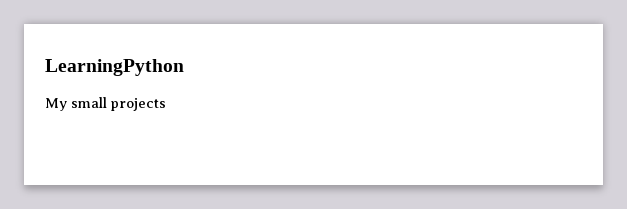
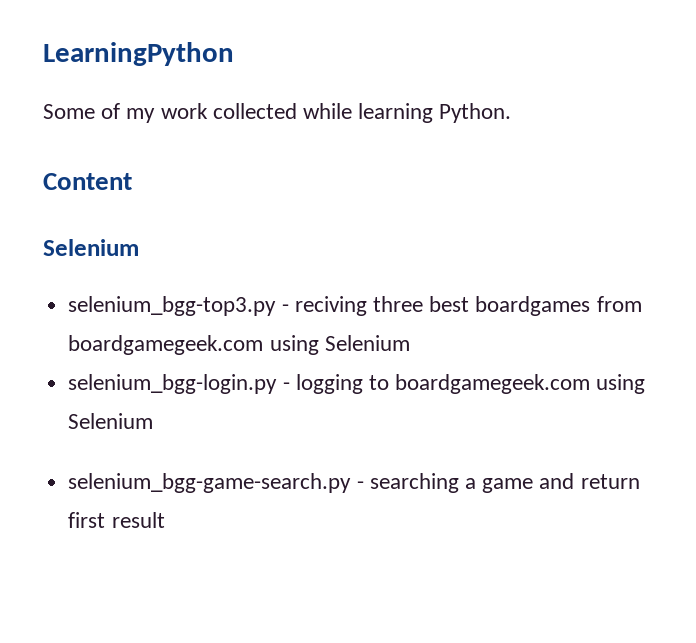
[45,97,166,111] My small projects -> [43,103,512,123] [43,173,132,190] [43,239,139,256] [68,296,642,316] [68,335,410,355] [68,374,646,394] [68,413,154,429] [68,473,640,493] [68,512,165,528] Some of my work collected while learning Python. // Content // Selenium // selenium_bgg-top3.py - reciving three best boardgames from boardgamegeek.com using Selenium // selenium_bgg-login.py - logging to boardgamegeek.com using Selenium // selenium_bgg-game-search.py - searching a game and return first result

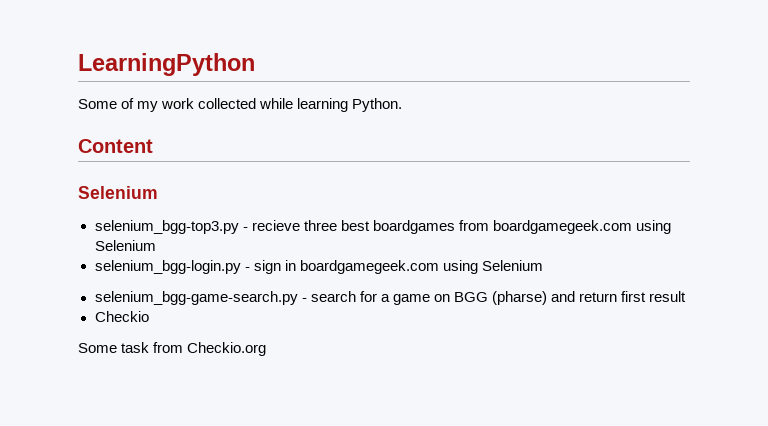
[294,296,367,316] reciving -> [251,220,300,231] recieve
[295,374,389,394] logging to -> [253,260,296,274] sign in
[369,473,534,493] searching a game -> [310,291,547,305] search for a game on BGG (pharse)
(165, 520) none -> [94,311,149,322] [78,342,267,356] // Checkio // Some task from Checkio.org

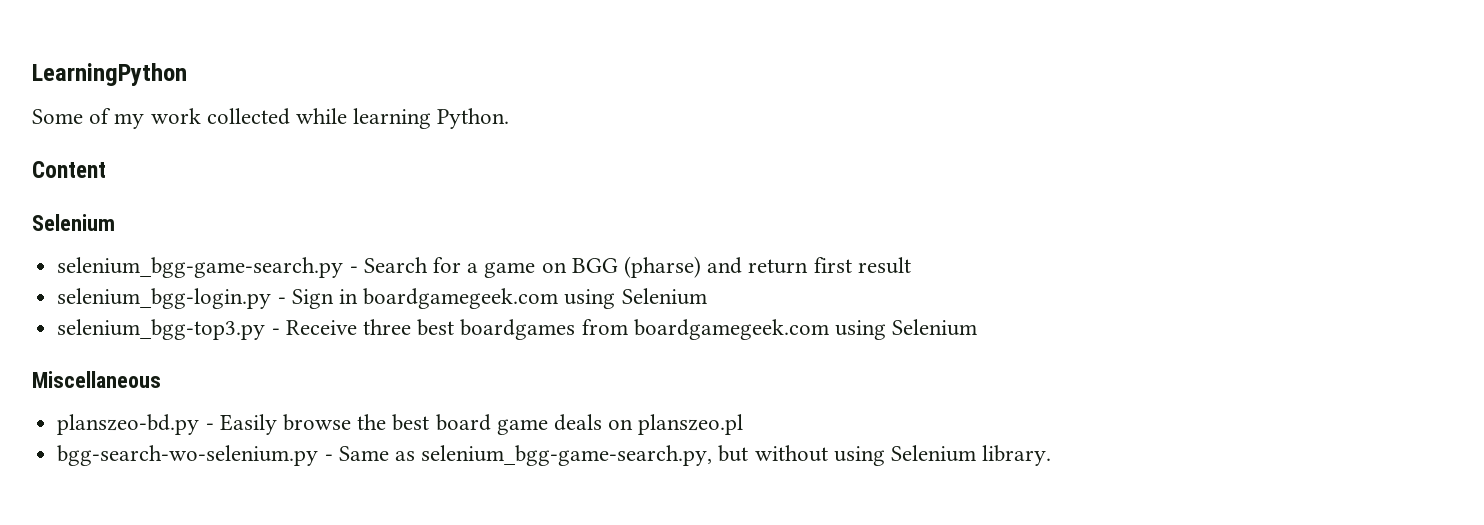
[94,220,671,234] [94,240,156,251] [94,260,543,274] // selenium_bgg-top3.py - recieve three best boardgames from boardgamegeek.com using Selenium // selenium_bgg-login.py - sign in boardgamegeek.com using Selenium -> (115, 222) none
[310,291,356,302] search -> [363,257,428,273] Search
[94,311,149,322] [78,342,267,356] Checkio // Some task from Checkio.org -> [57,288,707,309] [57,319,978,340] [32,371,161,388] [57,414,744,435] [57,445,1052,466] selenium_bgg-login.py - Sign in boardgamegeek.com using Selenium // selenium_bgg-top3.py - Receive three best boardgames from boardgamegeek.com using Selenium // Miscellaneous // planszeo-bd.py - Easily browse the best board game deals on planszeo.pl // bgg-search-wo-selenium.py - Same as selenium_bgg-game-search.py, but without using Selenium library.

